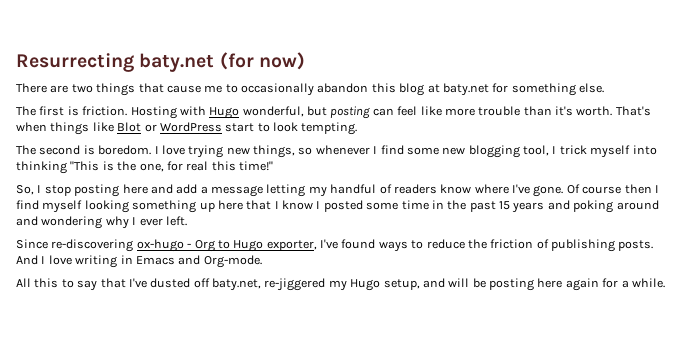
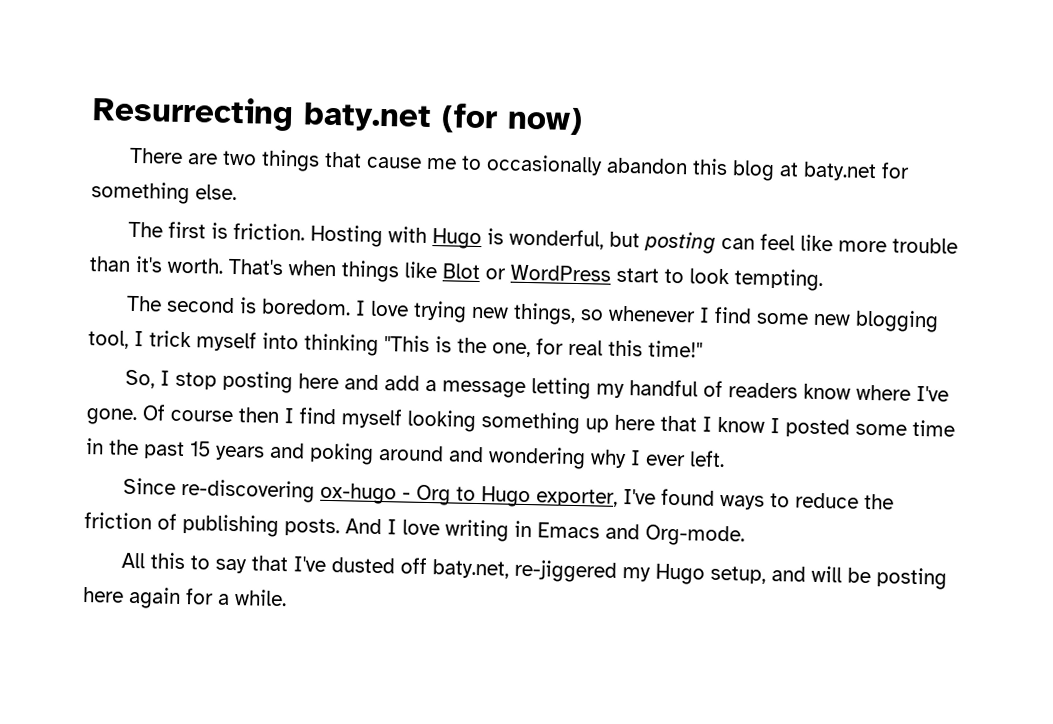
(240, 113) none -> [486,228,504,245] is

